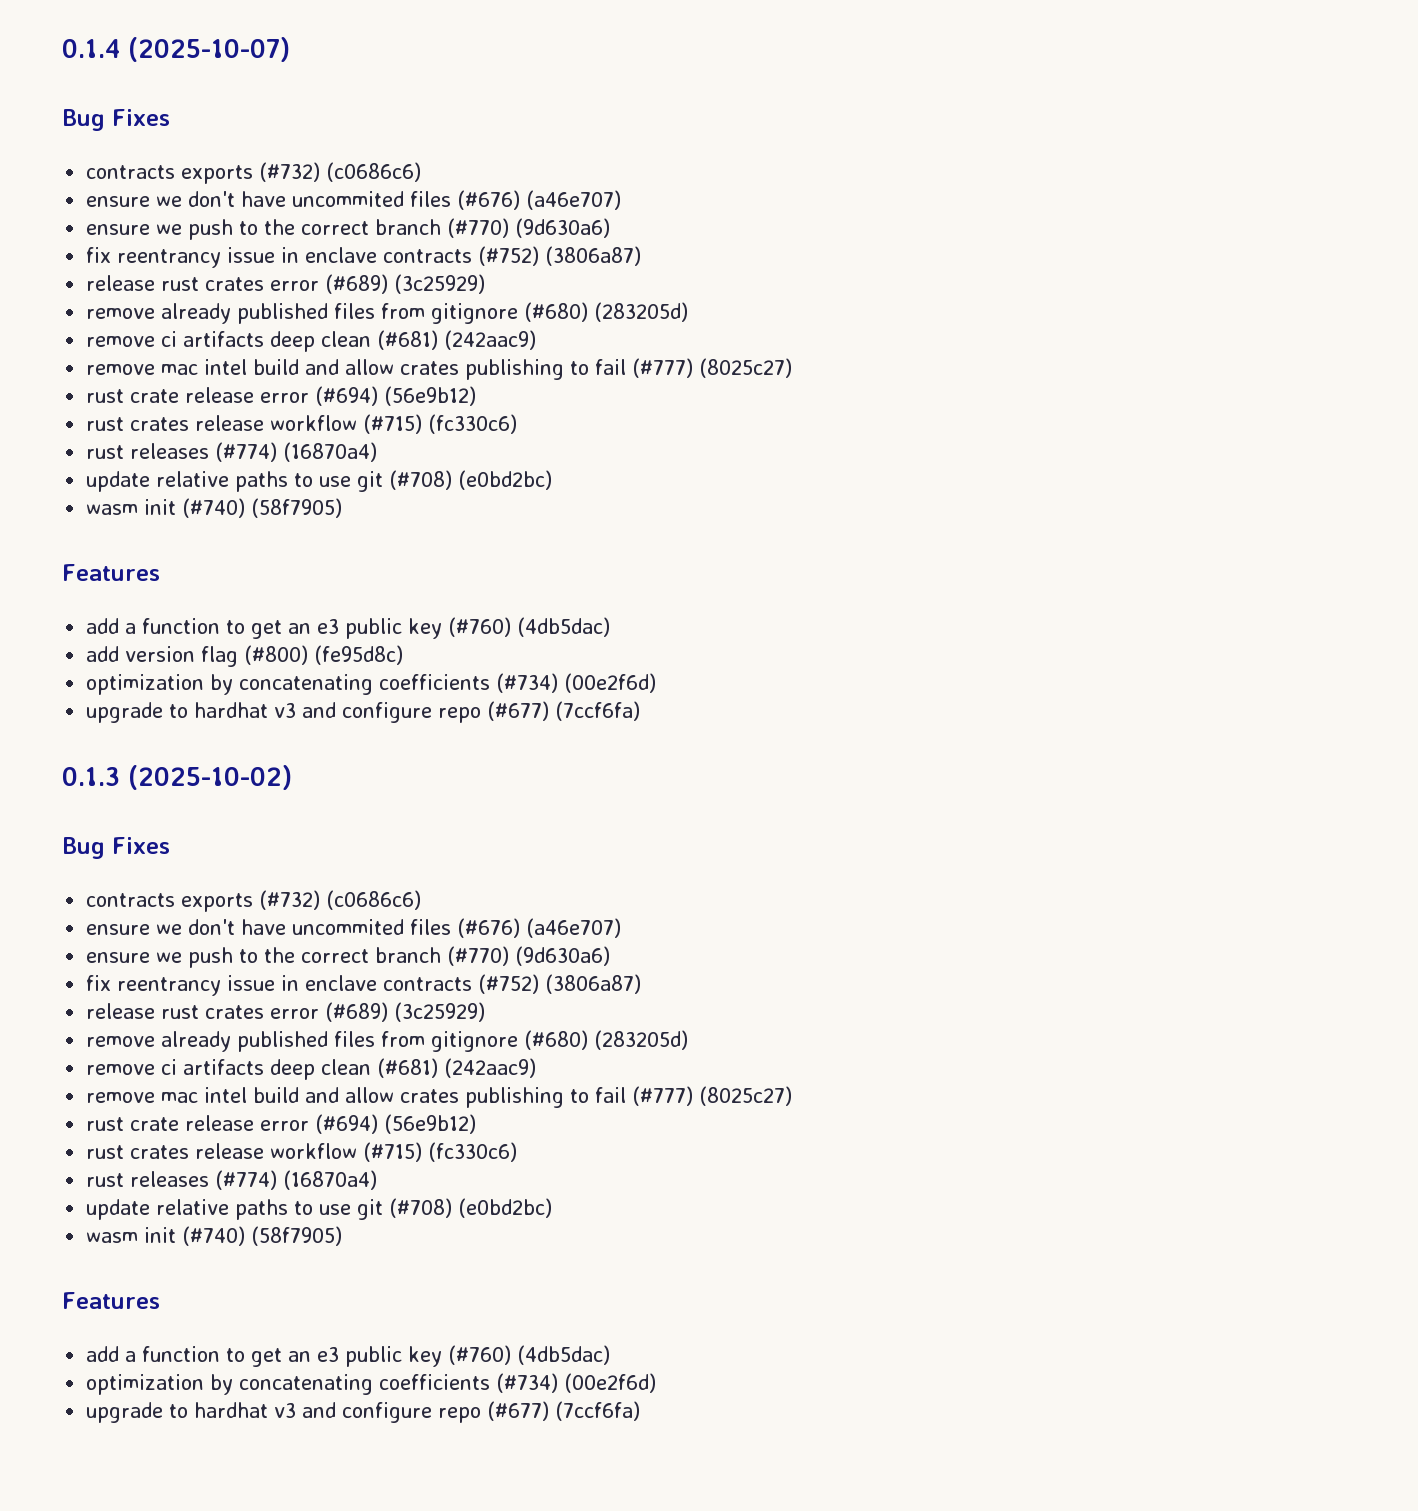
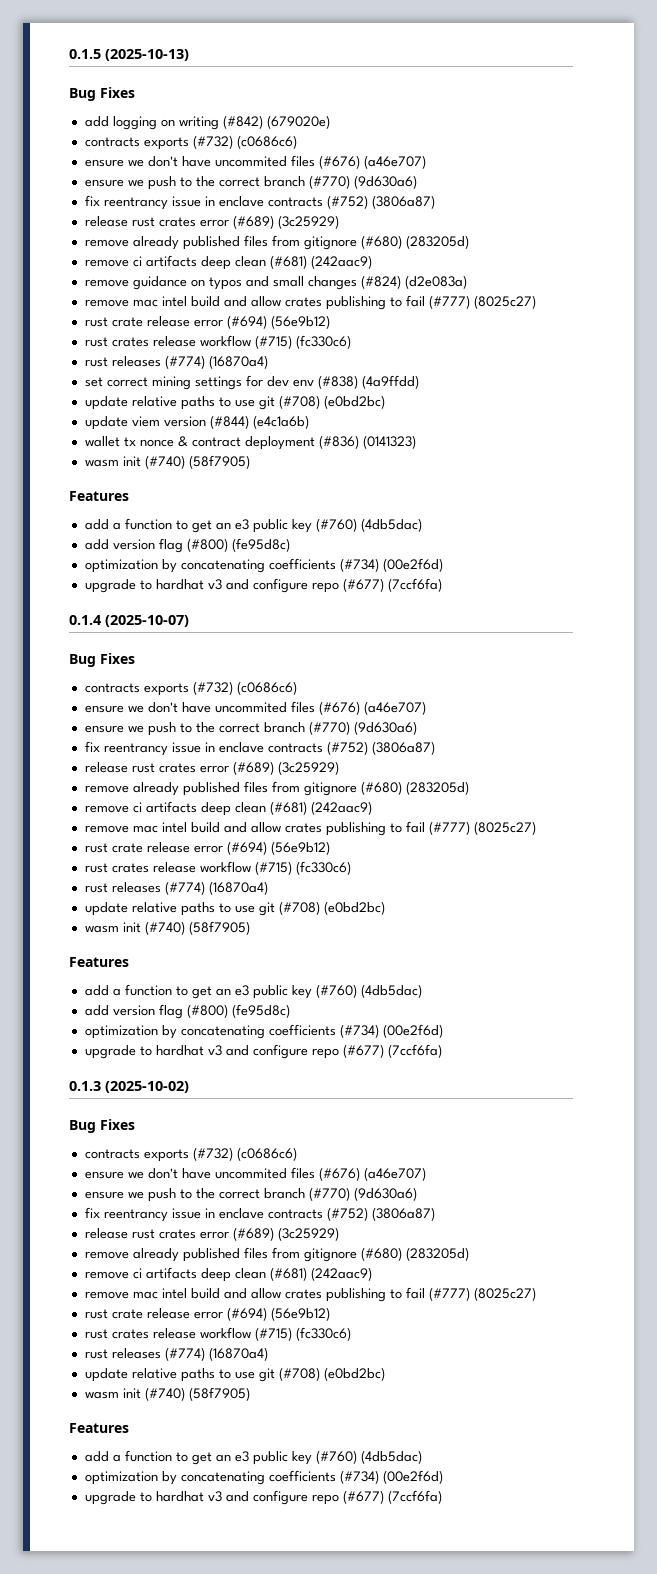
(62, 48) none -> [69,49,189,61] [69,87,135,101] [84,115,330,130] [84,135,297,150] [84,155,426,169] [84,175,417,190] [84,195,435,210] [84,215,339,229] [84,235,469,250] [84,255,372,270] [84,275,467,290] [84,295,536,310] [84,315,330,329] [84,335,351,349] [84,355,268,369] [84,375,419,390] [84,395,385,410] [84,415,309,430] [84,435,416,450] [84,455,250,469] [69,491,129,501] [84,518,422,533] [84,538,290,553] [84,558,443,573] [84,578,442,593] 0.1.5 (2025-10-13) // Bug Fixes // add logging on writing (#842) (679020e) // contracts exports (#732) (c0686c6) // ensure we don't have uncommited files (#676) (a46e707) // ensure we push to the correct branch (#770) (9d630a6) // fix reentrancy issue in enclave contracts (#752) (3806a87) // release rust crates error (#689) (3c25929) // remove already published files from gitignore (#680) (283205d) // remove ci artifacts deep clean (#681) (242aac9) // remove guidance on typos and small changes (#824) (d2e083a) // remove mac intel build and allow crates publishing to fail (#777) (8025c27) // rust crate release error (#694) (56e9b12) // rust crates release workflow (#715) (fc330c6) // rust releases (#774) (16870a4) // set correct mining settings for dev env (#838) (4a9ffdd) // update relative paths to use git (#708) (e0bd2bc) // update viem version (#844) (e4c1a6b) // wallet tx nonce & contract deployment (#836) (0141323) // wasm init (#740) (58f7905) // Features // add a function to get an e3 public key (#760) (4db5dac) // add version flag (#800) (fe95d8c) // optimization by concatenating coefficients (#734) (00e2f6d) // upgrade to hardhat v3 and configure repo (#677) (7ccf6fa) //

